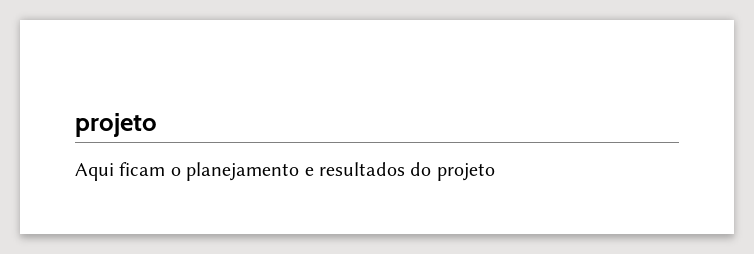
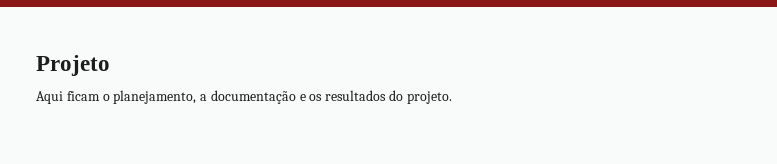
[75,113,157,137] projeto -> [36,55,110,76] Projeto
[186,162,314,181] planejamento e -> [113,90,323,104] planejamento, a documentação e os
[436,163,495,181] projeto -> [406,91,452,104] projeto.

